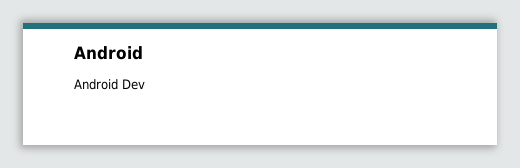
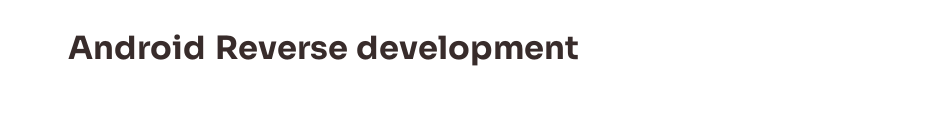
[74,46,143,60] [74,79,145,90] Android // Android Dev -> [68,34,580,66] Android Reverse development

